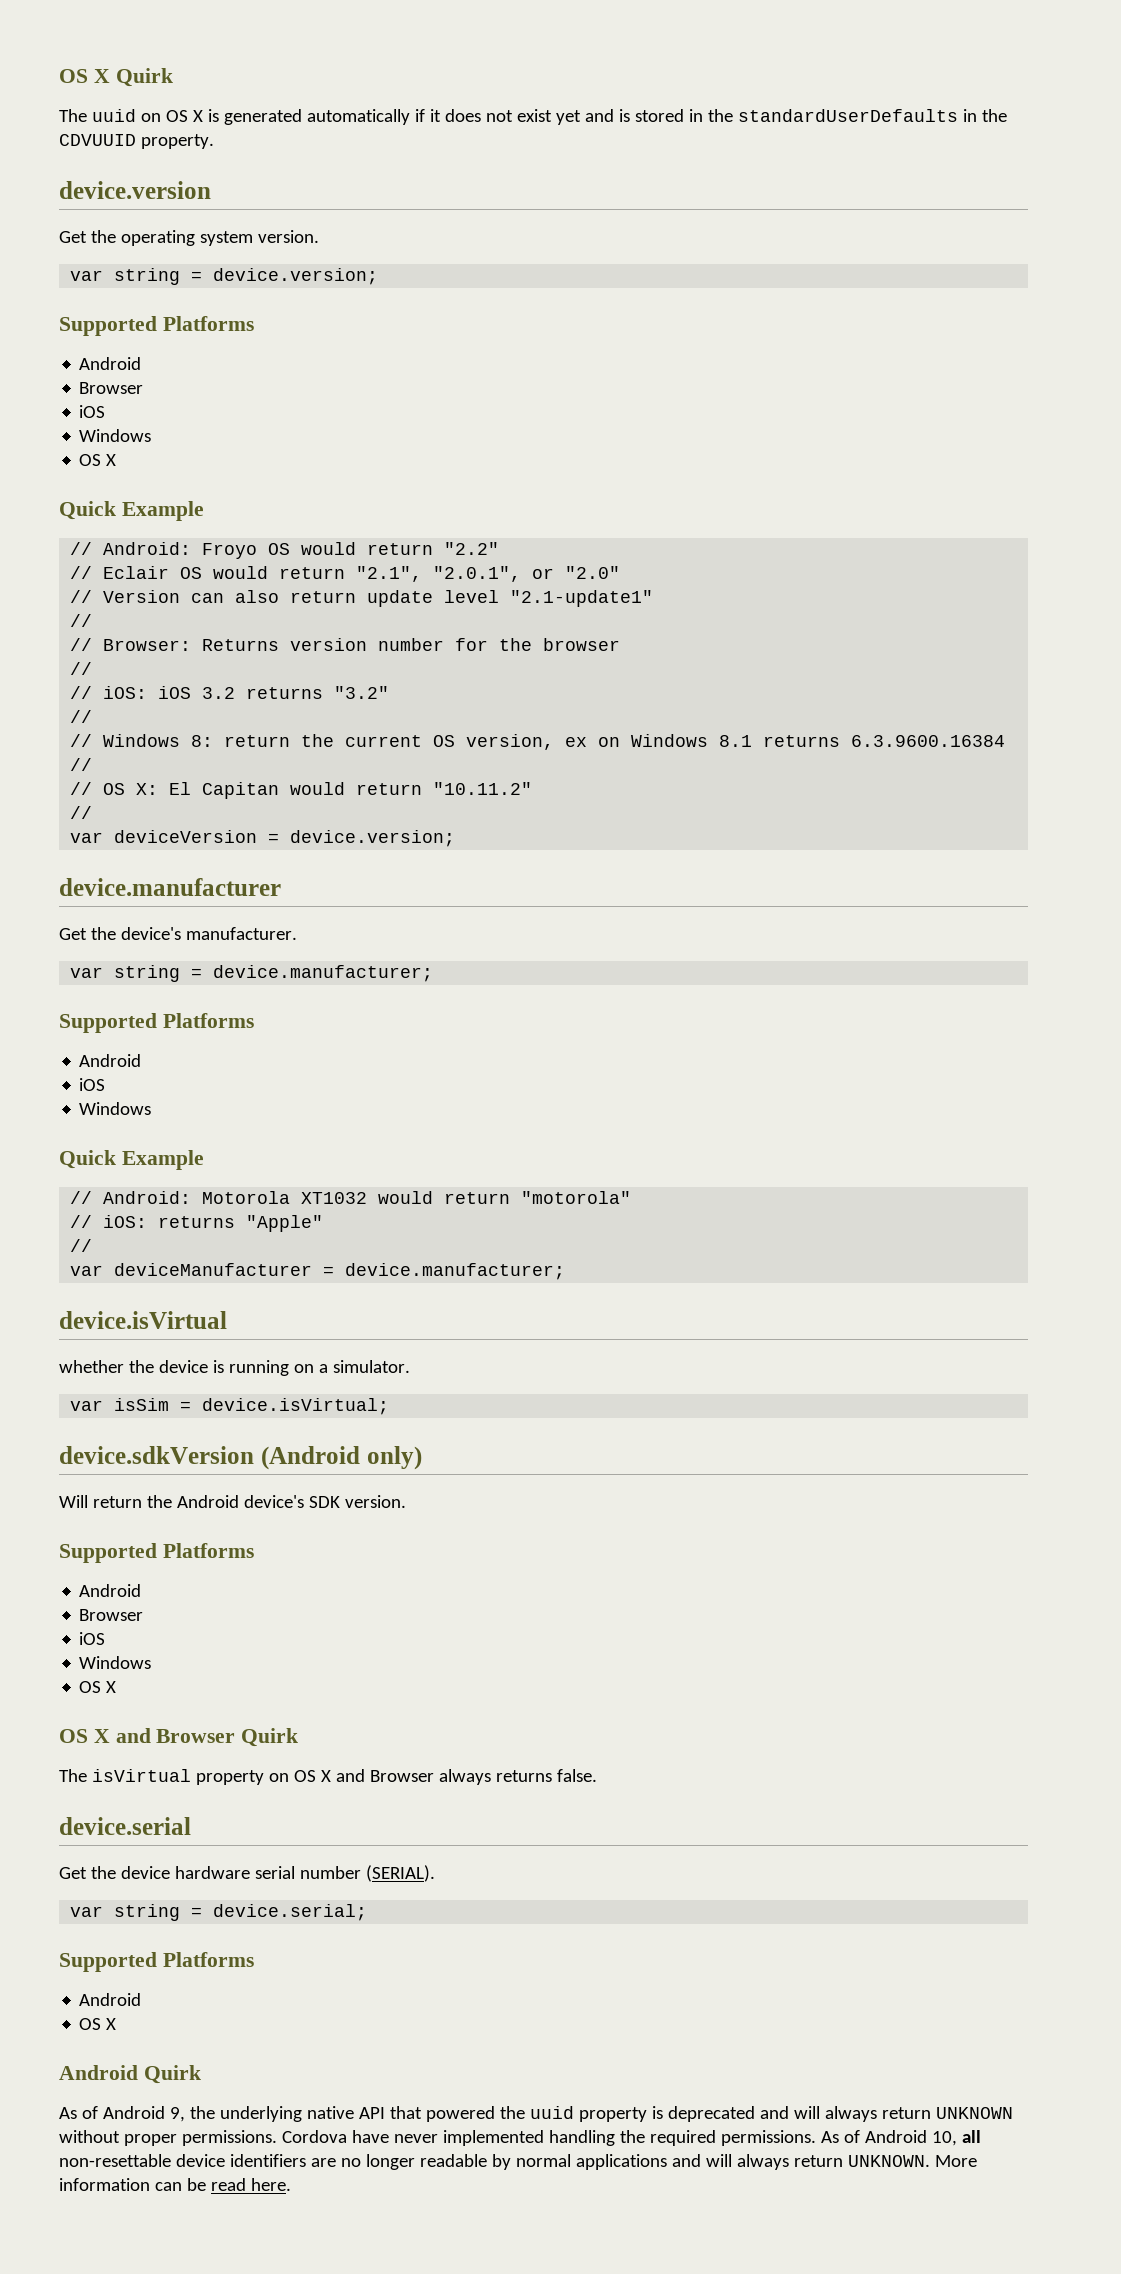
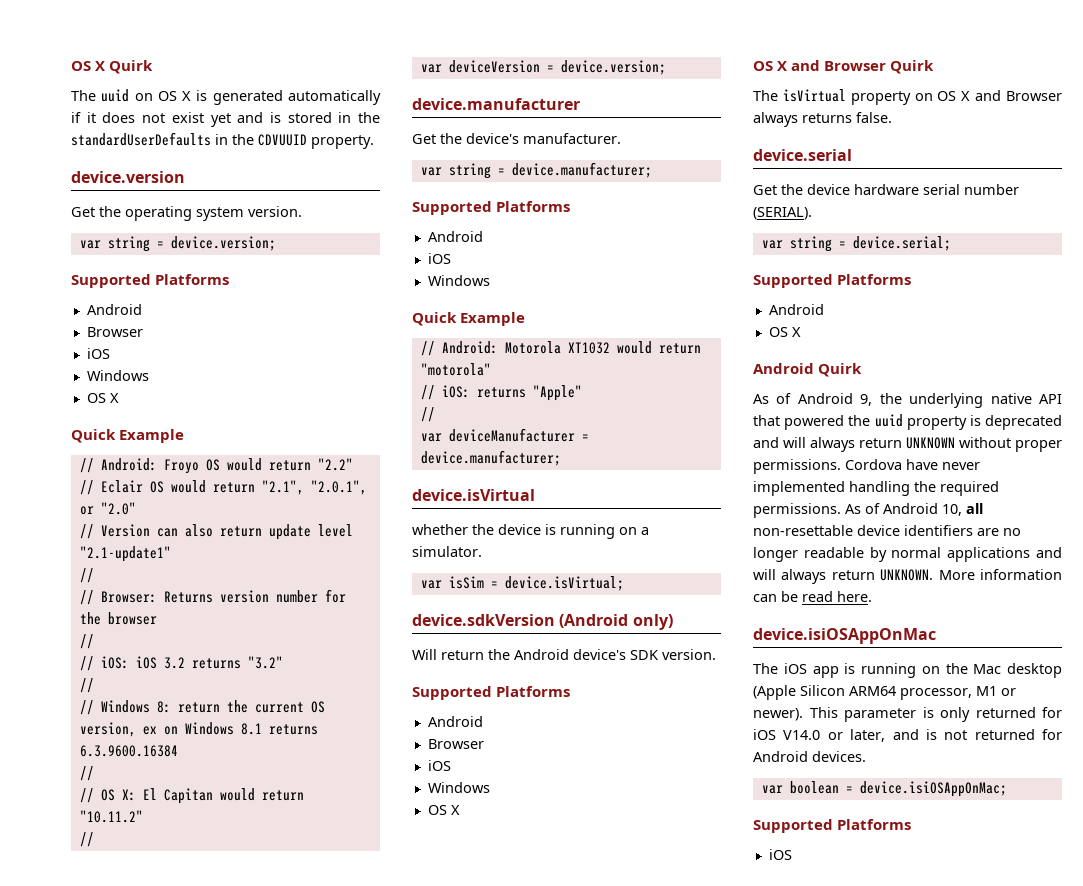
(291, 2184) none -> [753,628,936,644] [753,663,1062,678] [753,685,1016,700] [753,707,1062,722] [753,729,1062,742] [753,751,866,762] [761,781,1007,797] [753,819,912,833] [768,849,792,860] // device.isiOSAppOnMac // The iOS app is running on the Mac desktop (Apple Silicon ARM64 processor, M1 or newer). This parameter is only returned for iOS V14.0 or later, and is not returned for Android devices. // var boolean = device.isiOSAppOnMac; // Supported Platforms // iOS

